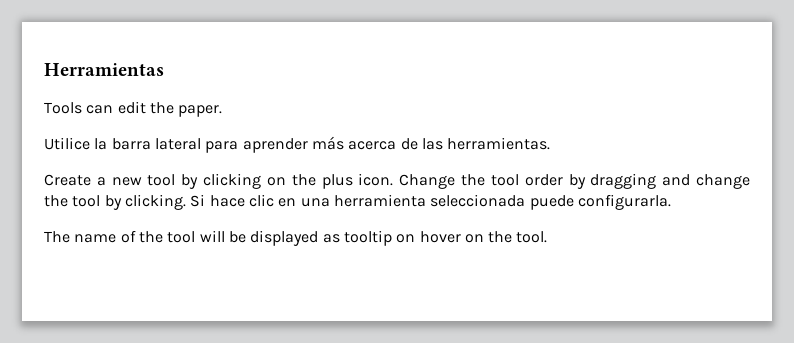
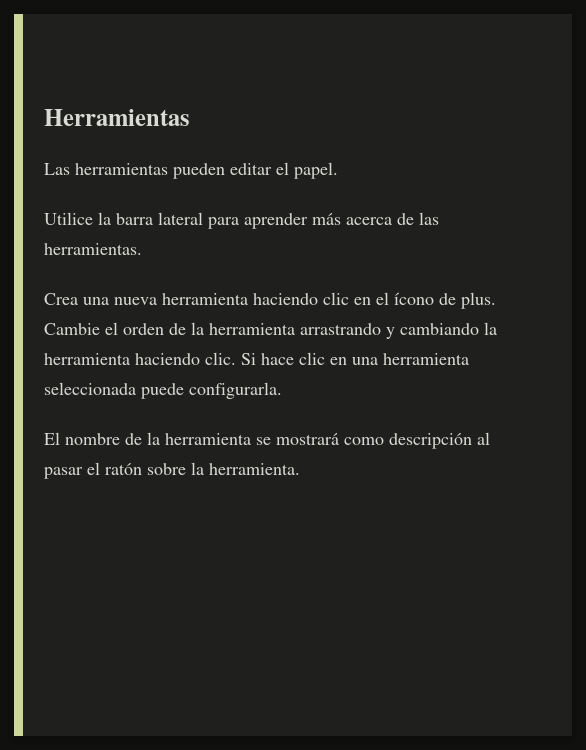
[44,101,223,117] Tools can edit the paper. -> [44,162,338,179] Las herramientas pueden editar el papel.
[44,173,751,189] [44,194,186,210] Create a new tool by clicking on the plus icon. Change the tool order by dragging and change the tool by clicking. -> [44,292,496,309] [44,322,497,339] [44,352,236,365] Crea una nueva herramienta haciendo clic en el ícono de plus. Cambie el orden de la herramienta arrastrando y cambiando la herramienta haciendo clic.
[44,230,548,246] The name of the tool will be displayed as tooltip on hover on the tool. -> [44,432,490,449] [44,462,300,479] El nombre de la herramienta se mostrará como descripción al pasar el ratón sobre la herramienta.

